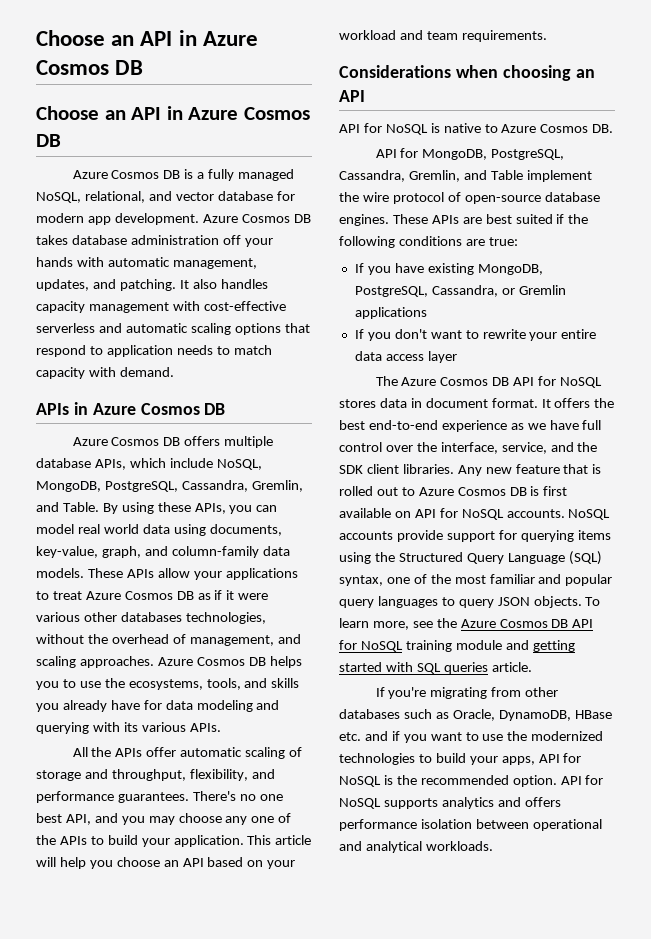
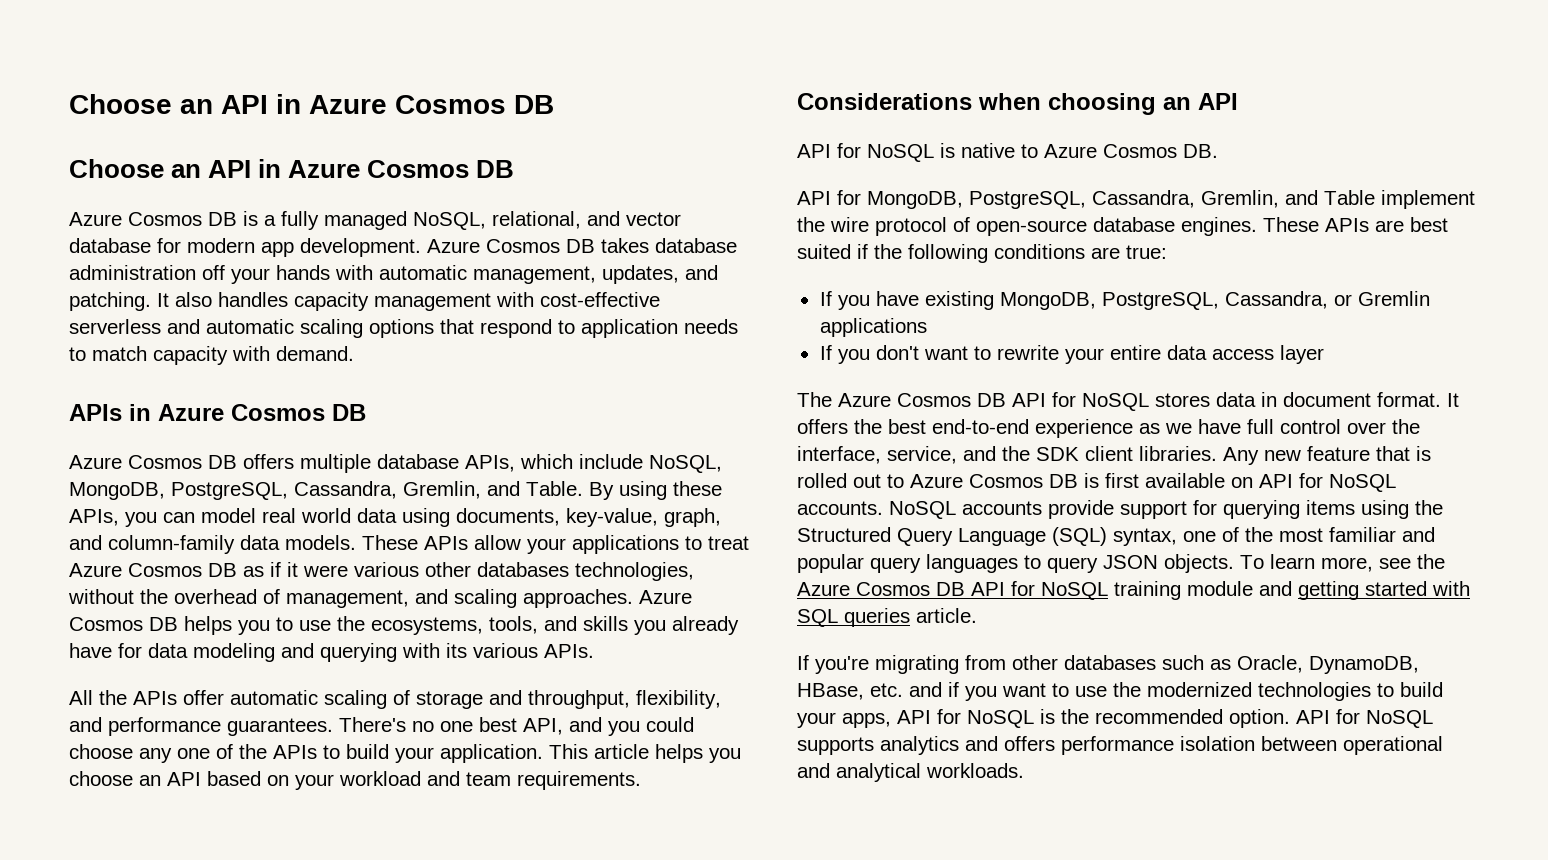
[148,816,175,825] may -> [646,717,694,732] could
[36,857,86,869] will help -> [655,744,703,763] helps
[574,710,612,719] HBase -> [797,683,864,700] HBase,

